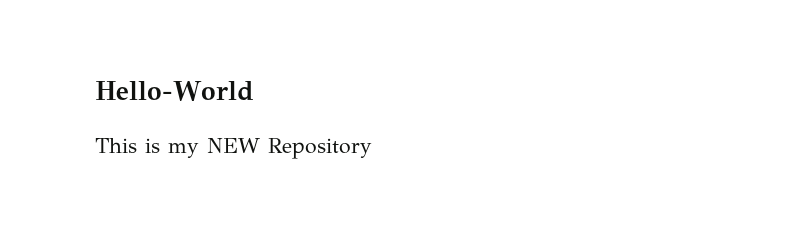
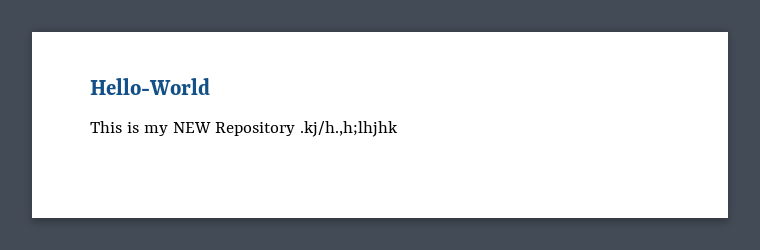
(372, 148) none -> [299,121,398,137] .kj/h.,h;lhjhk

